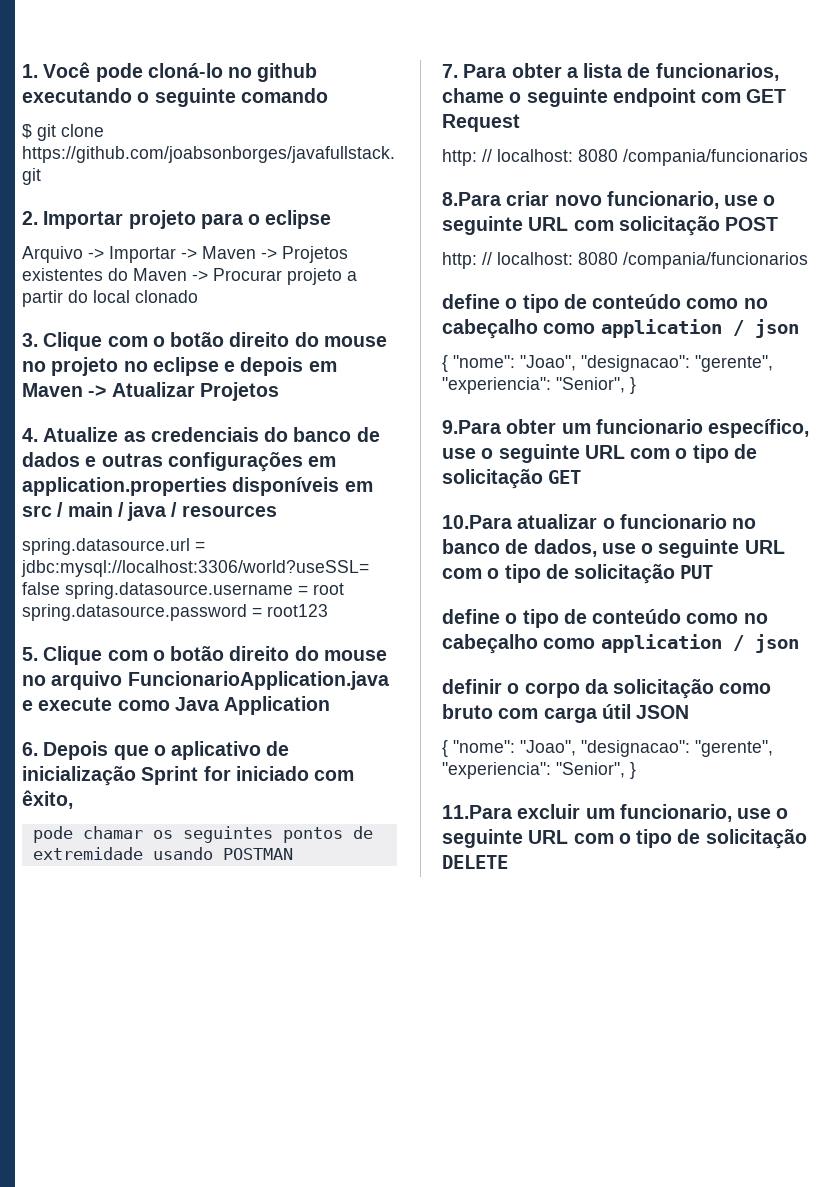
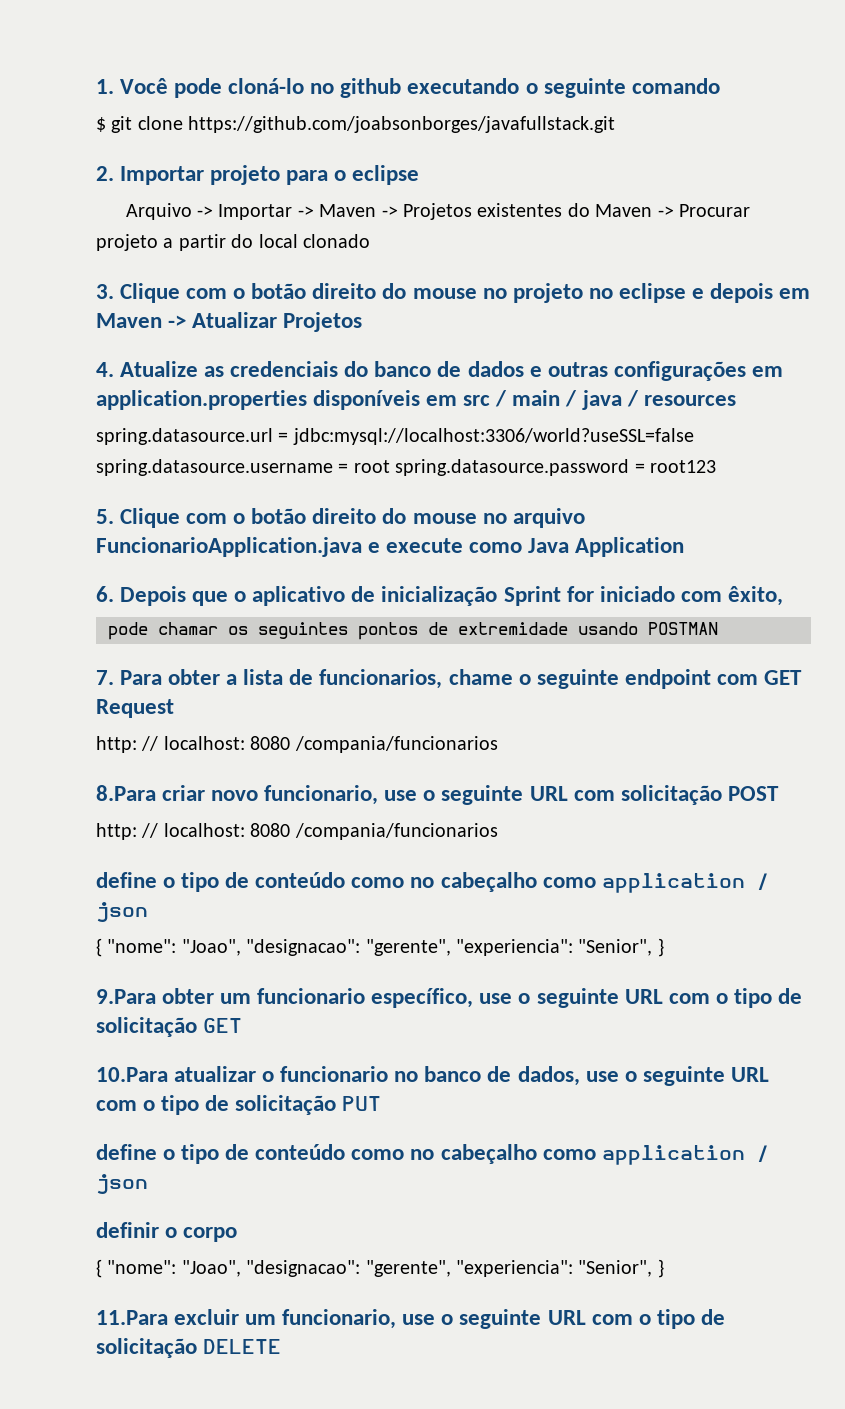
[584,679,772,699] [442,704,690,723] da solicitação como bruto com carga útil JSON -> (238, 1234) none

